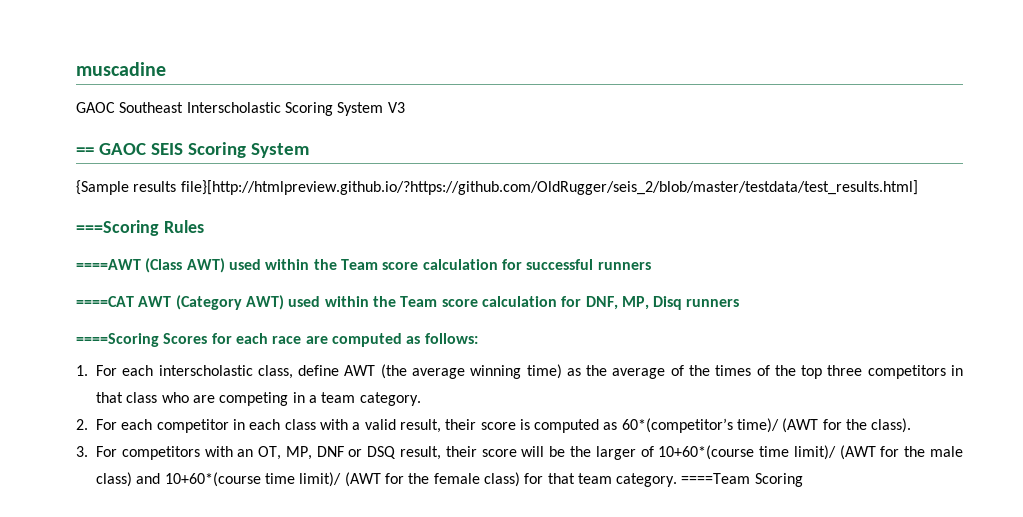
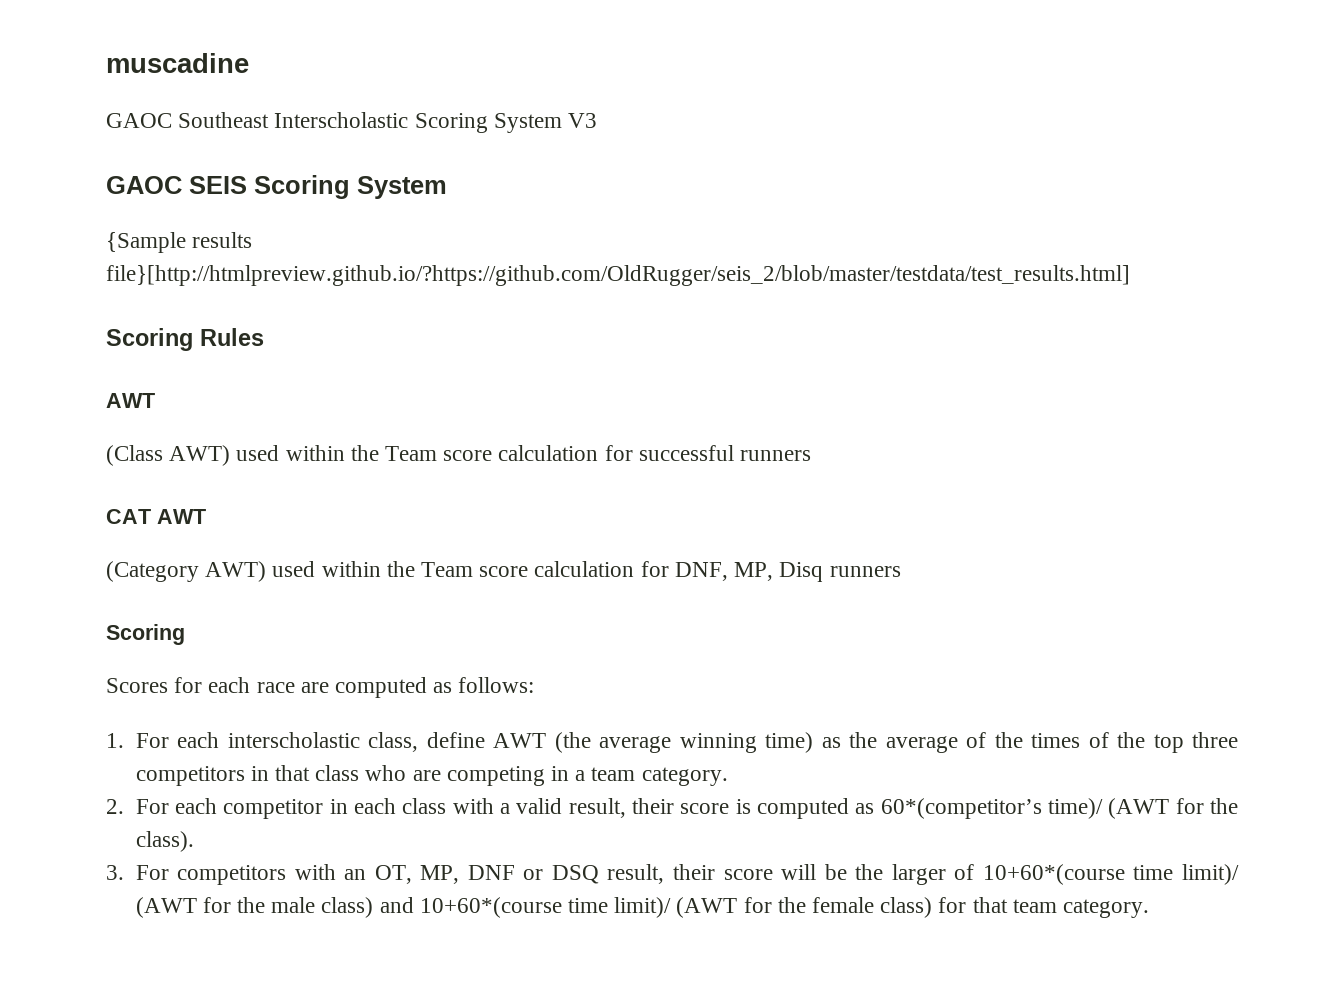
[76,147,94,155] == -> (598, 120) none
[76,220,159,236] ===Scoring -> [106,328,193,351] Scoring
[76,259,141,270] ====AWT -> [106,393,155,408] AWT //
[76,296,172,307] ====CAT AWT -> [106,509,206,524] CAT AWT //
[76,333,159,347] ====Scoring -> [106,624,185,645] Scoring //
[681,473,803,487] ====Team Scoring -> (1150, 908) none

